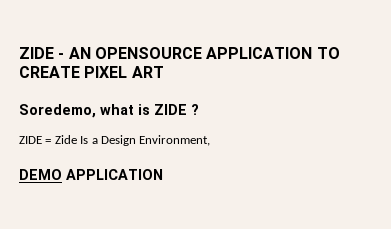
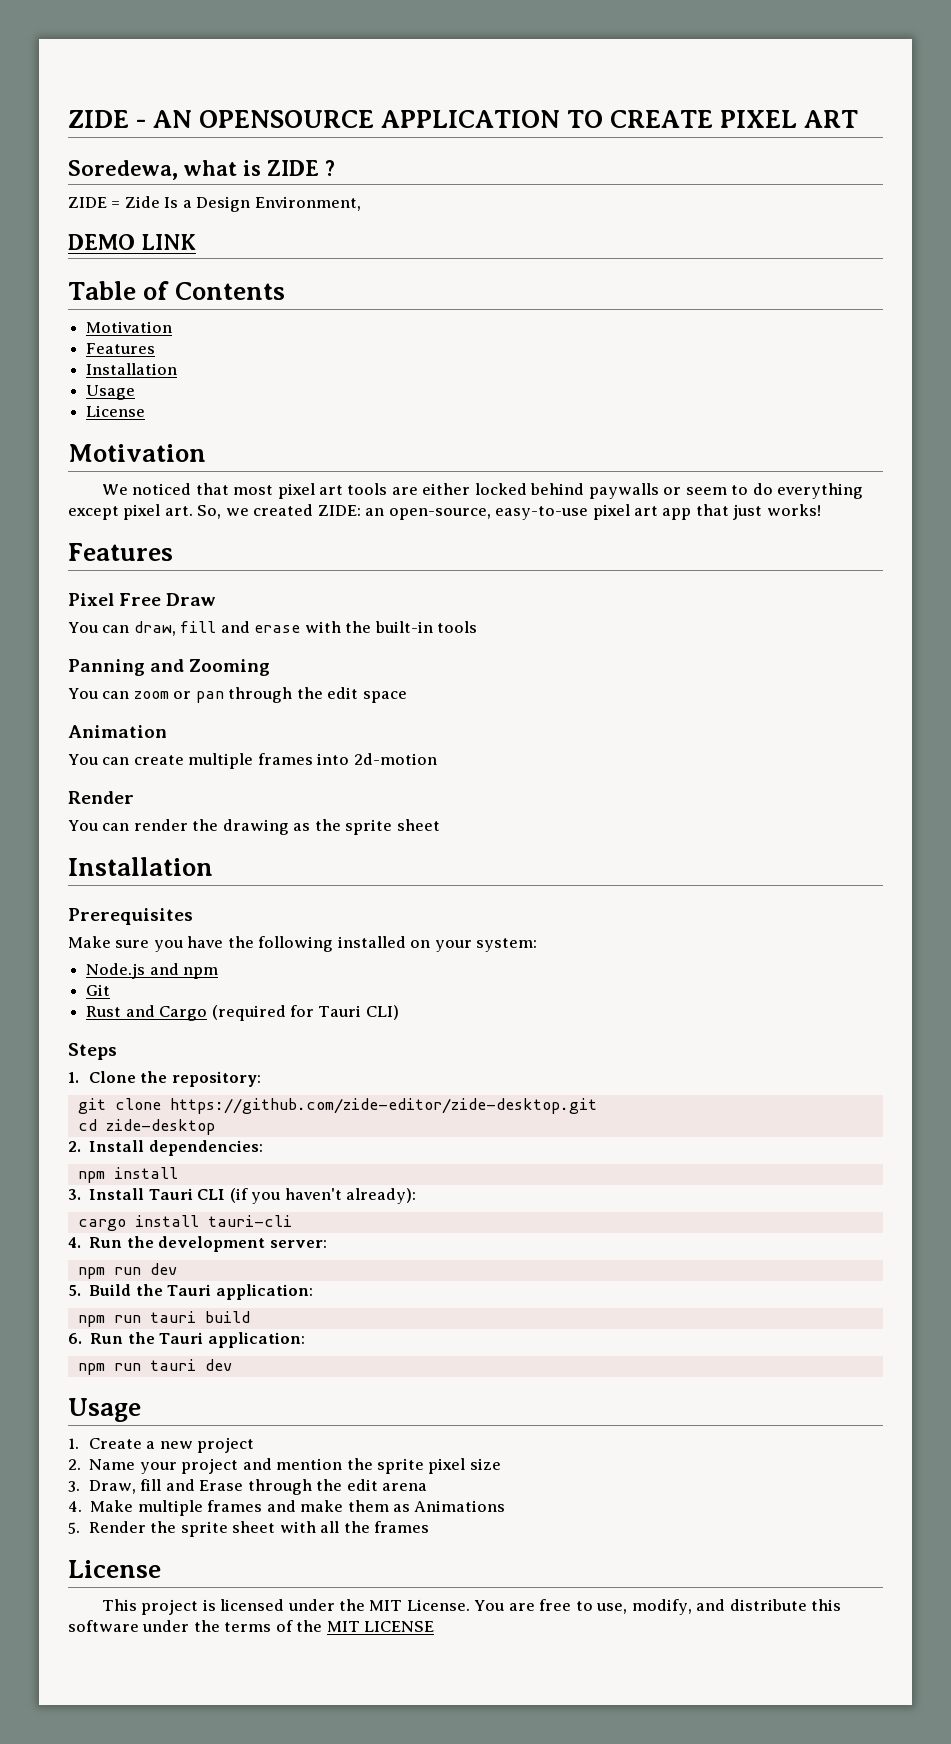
[19,104,96,118] Soredemo, -> [68,160,178,180] Soredewa,
[66,169,163,180] APPLICATION -> [141,234,196,250] [68,281,286,300] [86,321,173,333] [86,343,156,354] [86,363,178,375] [86,385,136,400] [86,405,146,417] [68,444,206,462] [101,483,863,499] [68,504,821,520] [68,543,173,561] [68,593,217,606] [68,621,478,636] [68,659,271,676] [68,687,407,703] [68,725,167,738] [68,753,437,769] [68,791,134,804] [68,819,440,835] [68,857,213,876] [68,908,193,925] [68,936,538,952] [86,963,219,979] [86,984,111,996] [86,1005,399,1021] [68,1043,117,1060] [68,1071,261,1087] [77,1098,597,1114] [77,1119,215,1135] [68,1140,263,1156] [77,1167,178,1183] [68,1188,416,1204] [77,1215,292,1231] [68,1236,327,1252] [77,1263,177,1279] [68,1284,313,1300] [77,1311,250,1327] [68,1332,305,1348] [77,1359,232,1375] [68,1398,141,1422] [68,1437,255,1453] [68,1458,501,1474] [68,1479,427,1495] [68,1500,506,1516] [68,1521,429,1537] [68,1560,161,1578] [101,1599,841,1615] [68,1620,435,1632] LINK // Table of Contents // Motivation // Features // Installation // Usage // License // Motivation // We noticed that most pixel art tools are either locked behind paywalls or seem to do everything except pixel art. So, we created ZIDE: an open-source, easy-to-use pixel art app that just works! // Features // Pixel Free Draw // You can draw, fill and erase with the built-in tools // Panning and Zooming // You can zoom or pan through the edit space // Animation // You can create multiple frames into 2d-motion // Render // You can render the drawing as the sprite sheet // Installation // Prerequisites // Make sure you have the following installed on your system: // Node.js and npm // Git // Rust and Cargo (required for Tauri CLI) // Steps // 1. Clone the repository: // git clone https://github.com/zide-editor/zide-desktop.git // cd zide-desktop // 2. Install dependencies: // npm install // 3. Install Tauri CLI (if you haven't already): // cargo install tauri-cli // 4. Run the development server: // npm run dev // 5. Build the Tauri application: // npm run tauri build // 6. Run the Tauri application: // npm run tauri dev // Usage // 1. Create a new project // 2. Name your project and mention the sprite pixel size // 3. Draw, fill and Erase through the edit arena // 4. Make multiple frames and make them as Animations // 5. Render the sprite sheet with all the frames // License // This project is licensed under the MIT License. You are free to use, modify, and distribute this software under the terms of the MIT LICENSE

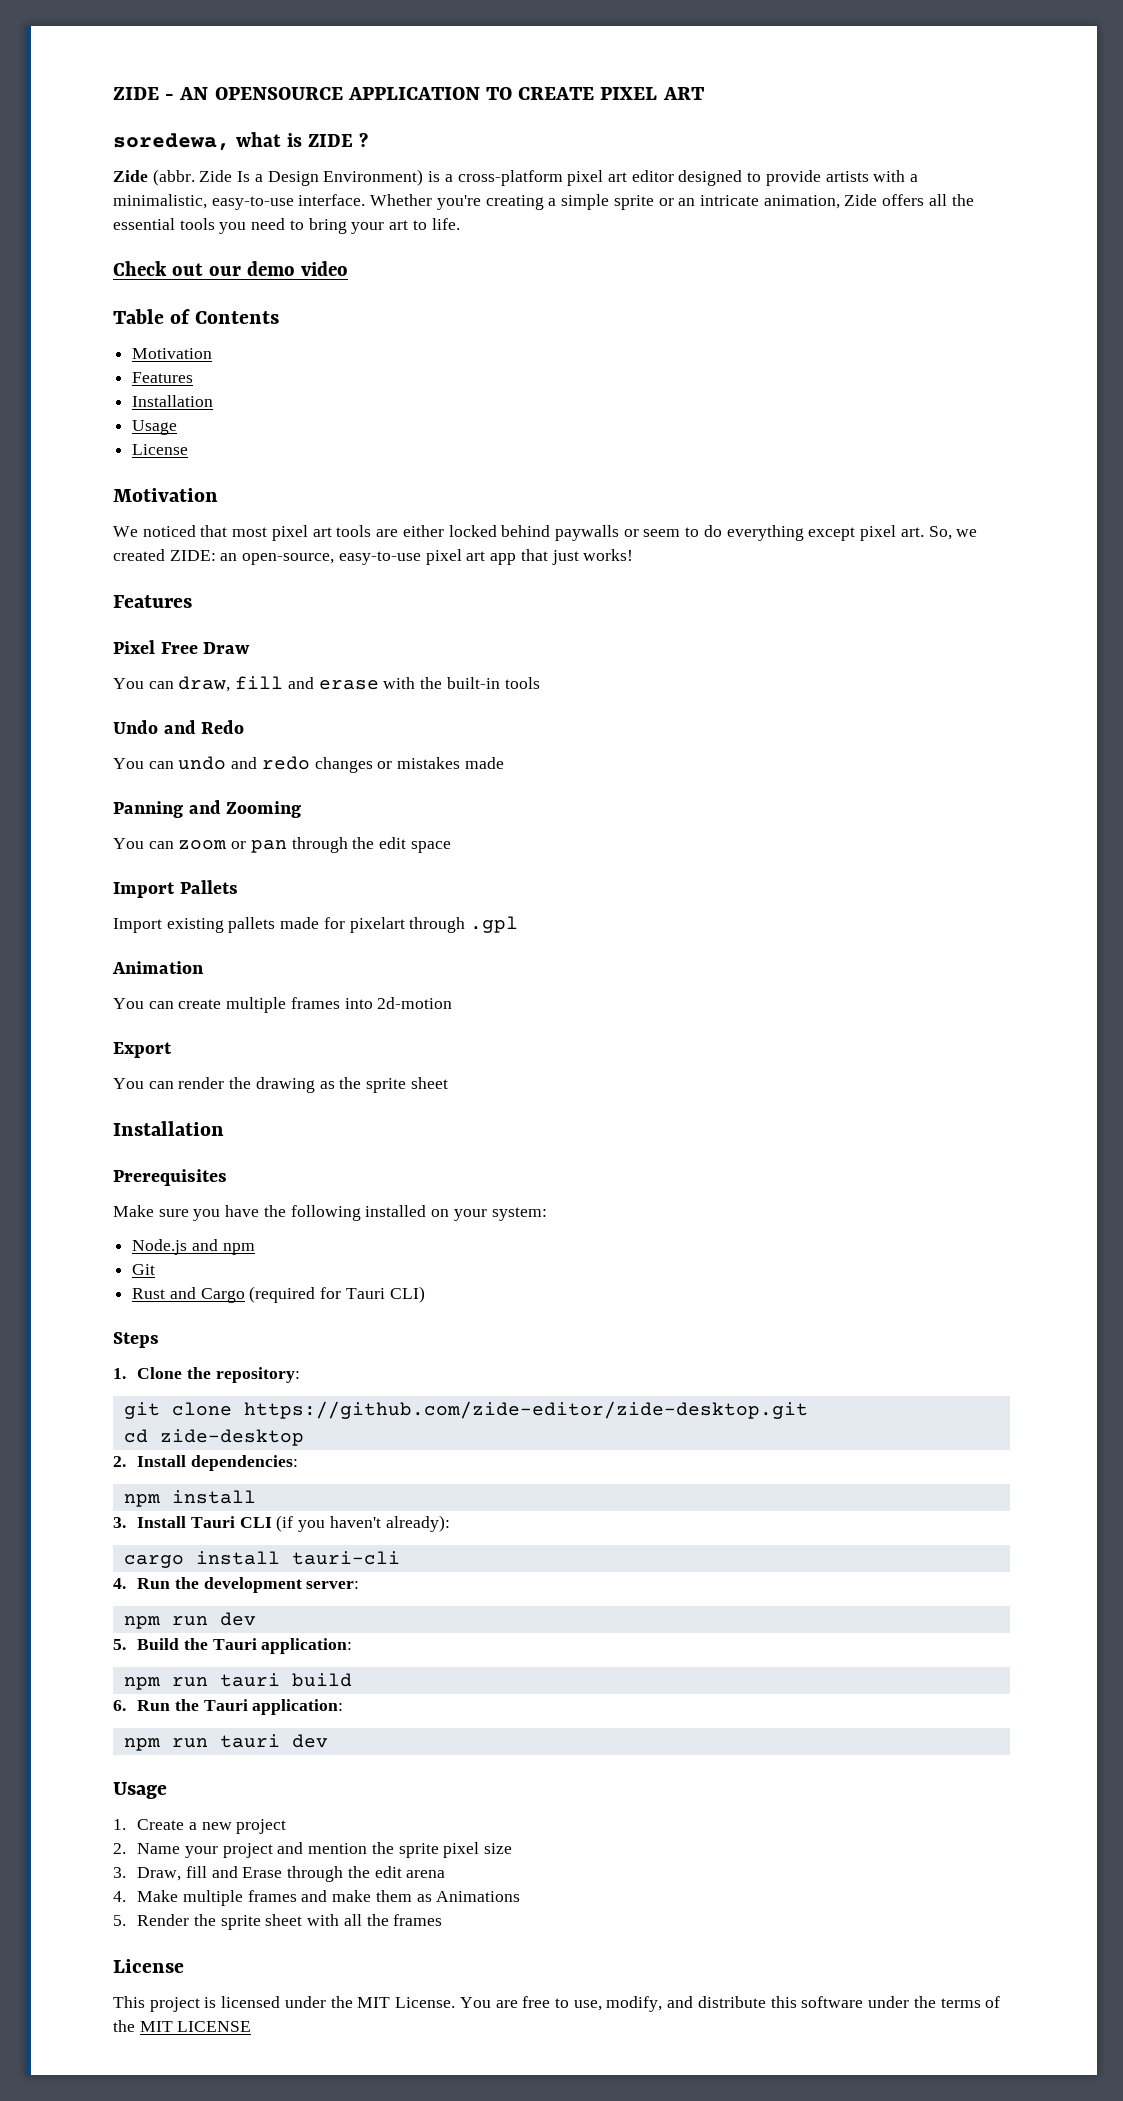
[68,160,178,180] Soredewa, -> [113,133,230,151] soredewa,
[68,197,121,208] ZIDE = -> [113,169,195,186] Zide (abbr.
[254,196,361,211] [68,234,196,250] Environment, // DEMO LINK -> [323,169,919,186] [113,194,974,210] [113,218,460,234] [113,261,348,276] Environment) is a cross-platform pixel art editor designed to provide artists with a minimalistic, easy-to-use interface. Whether you're creating a simple sprite or an intricate animation, Zide offers all the essential tools you need to bring your art to life. // Check out our demo video
(478, 627) none -> [113,720,245,734] [113,756,504,773] // Undo and Redo // You can undo and redo changes or mistakes made
(407, 697) none -> [113,880,238,898] [113,916,519,933] // Import Pallets // Import existing pallets made for pixelart through .gpl
[68,791,134,804] Render -> [113,1042,172,1058] Export

